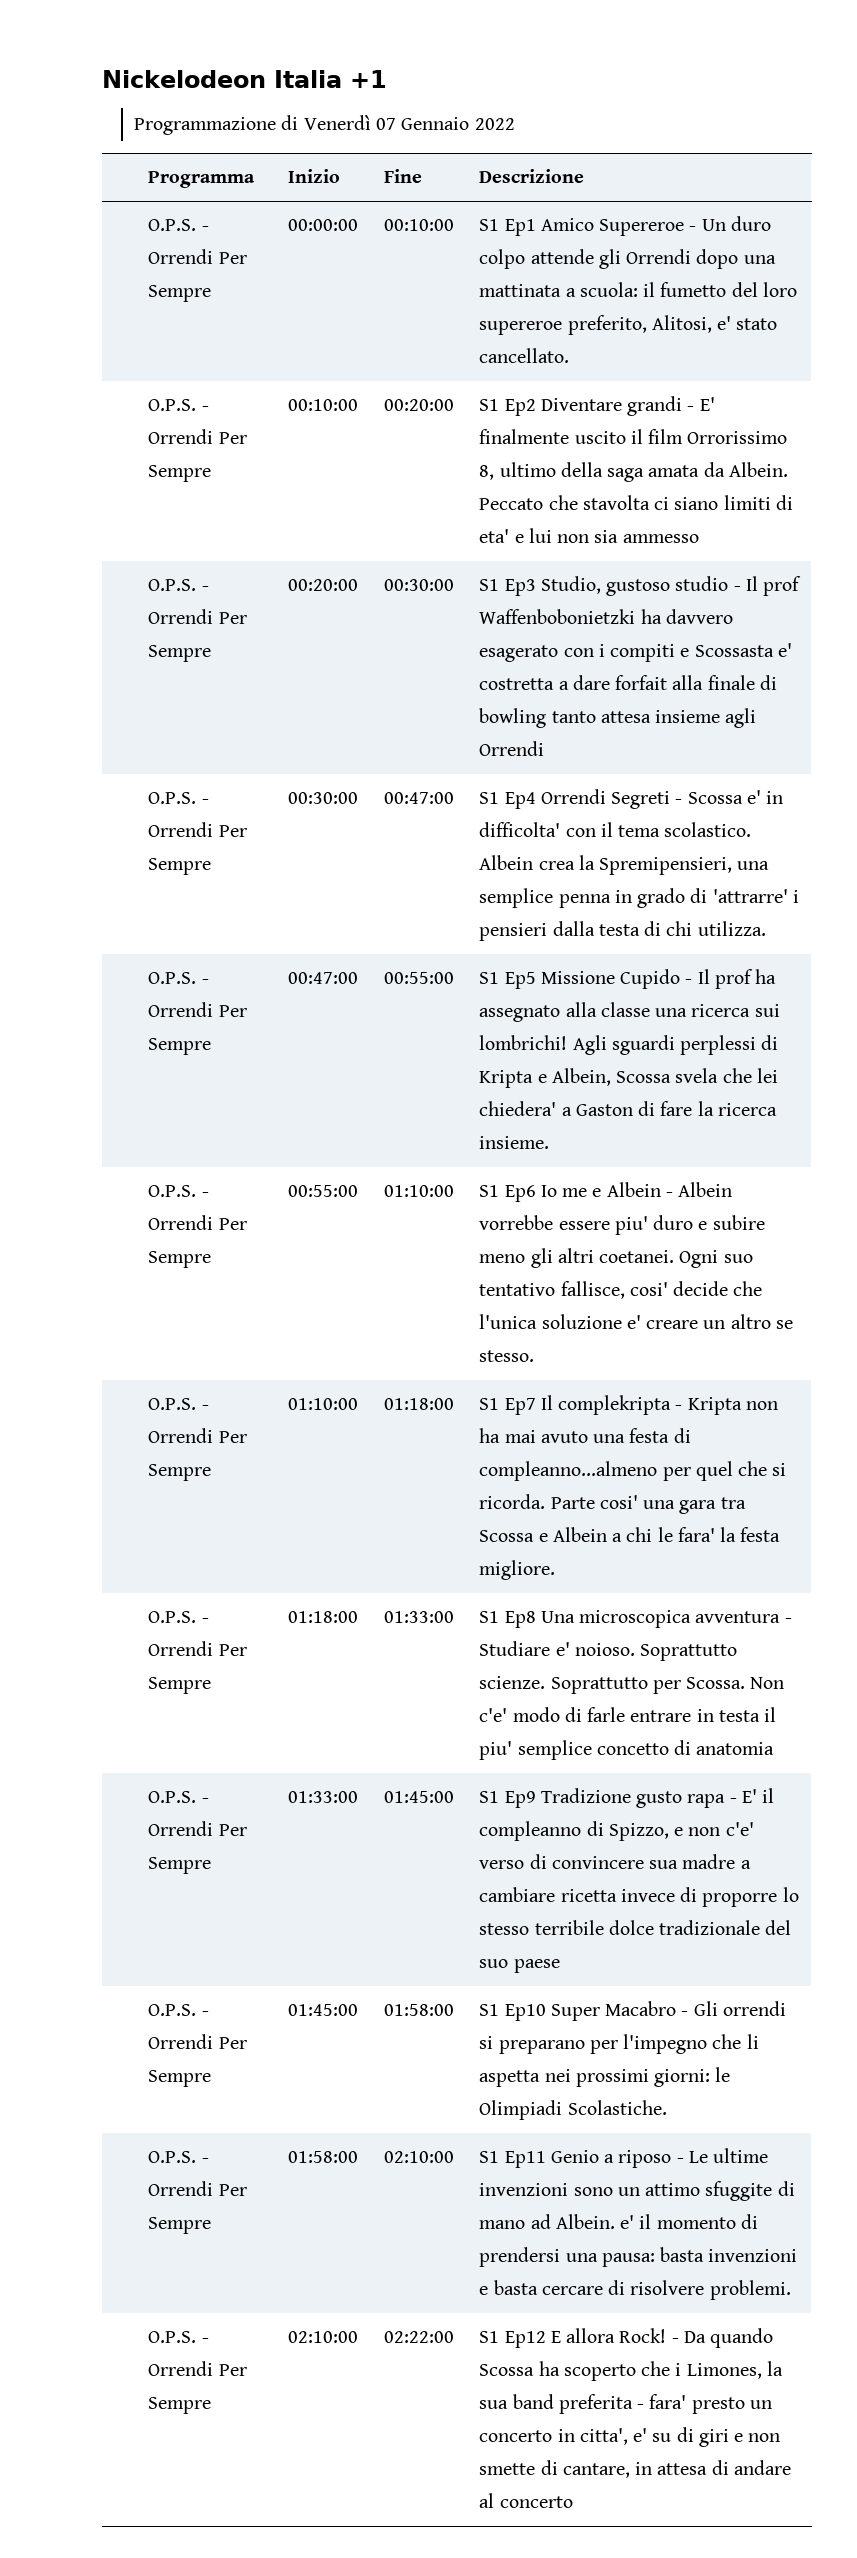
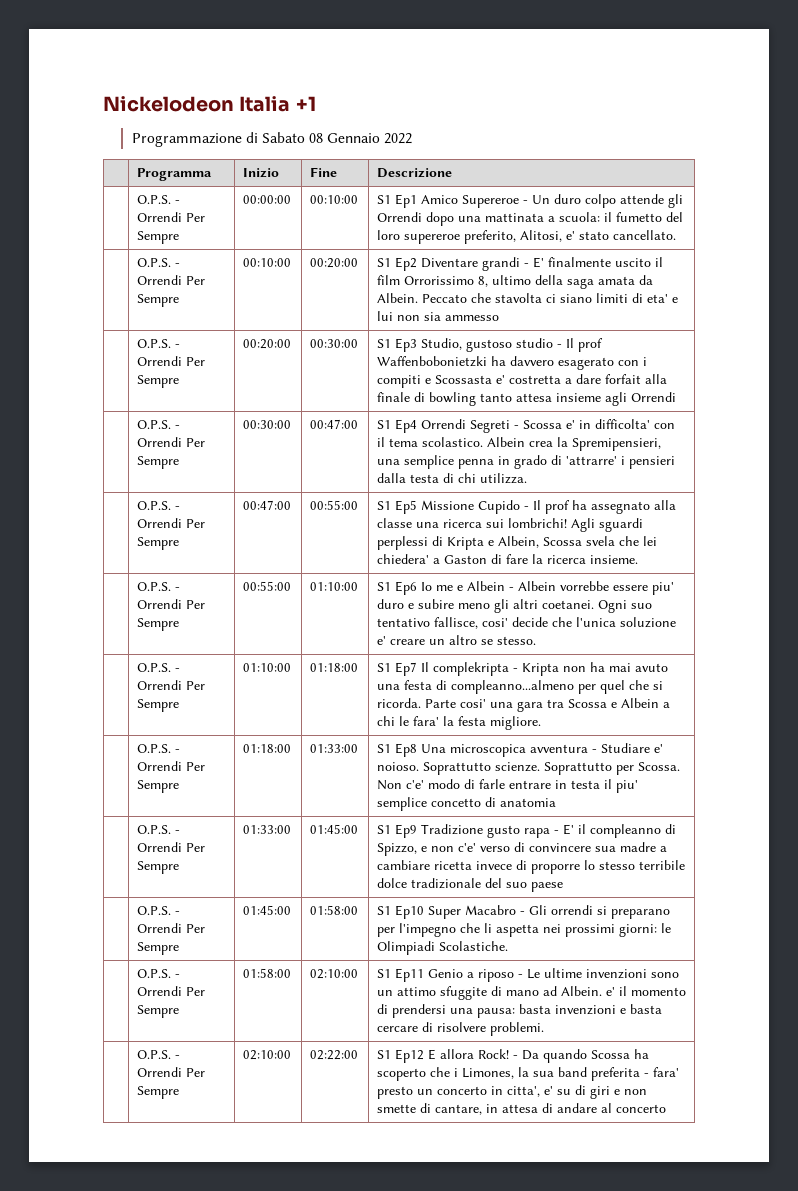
[303,115,397,130] Venerdì 07 -> [261,132,324,143] Sabato 08

